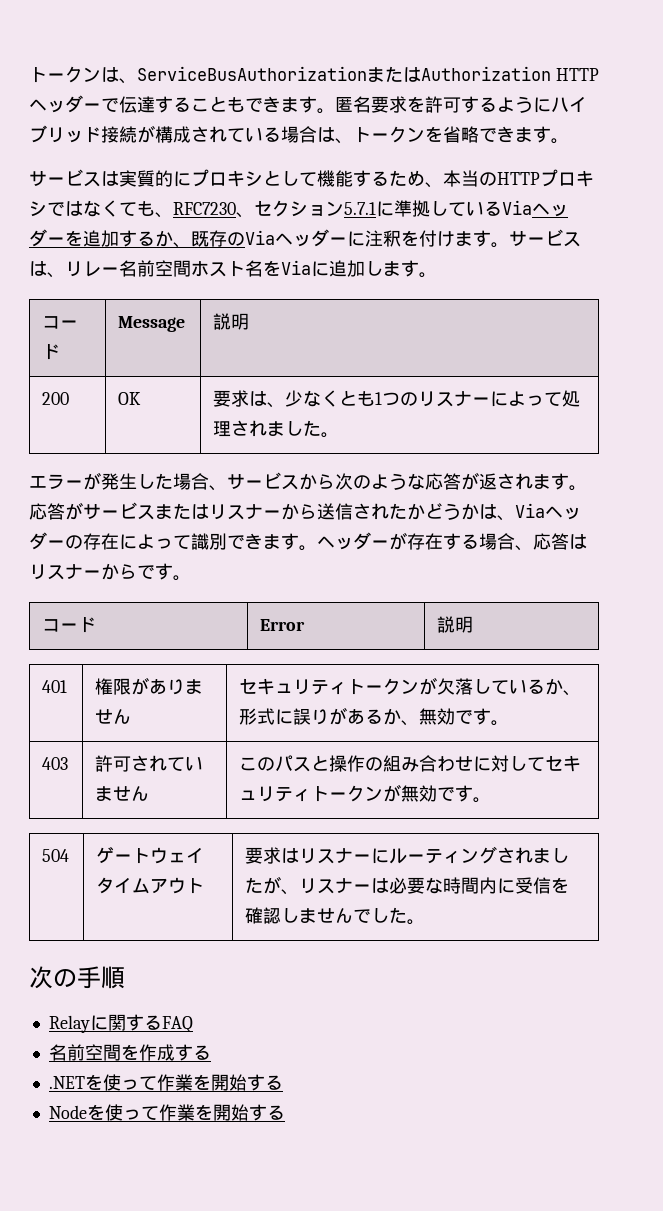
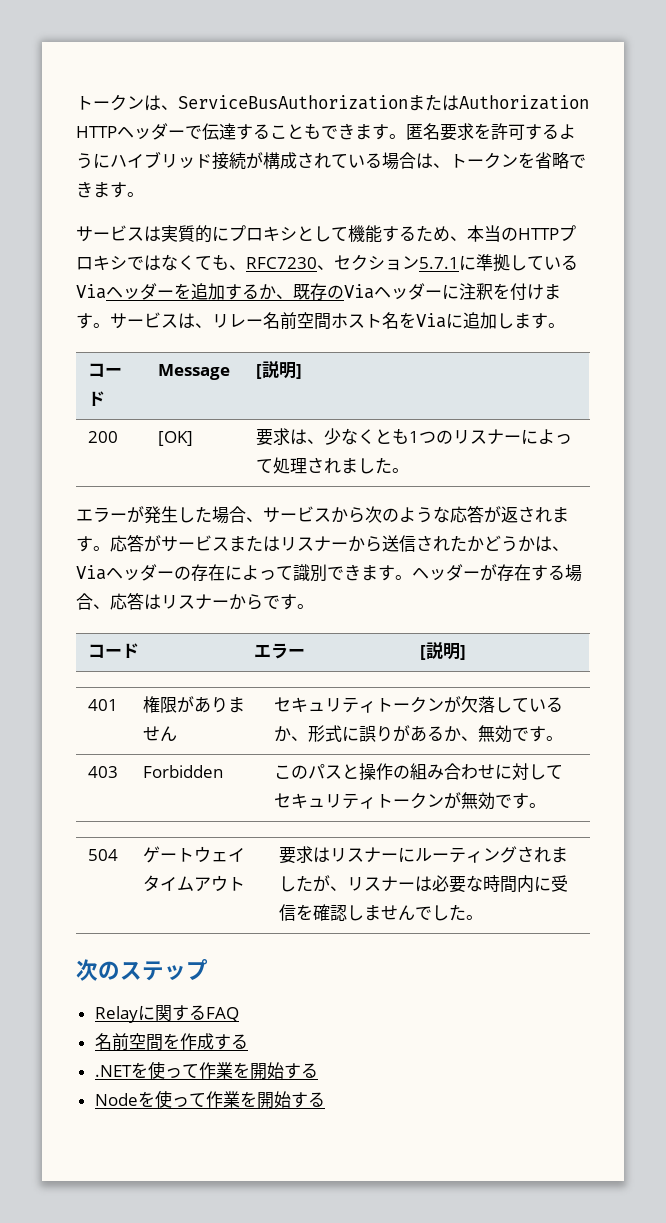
[213,313,250,330] 説明 -> [256,361,303,379] [説明]
[118,392,142,405] OK -> [158,431,194,446] [OK]
[260,619,306,631] [437,616,474,633] Error | 説明 -> [254,643,306,659] [420,642,467,660] エラー | [説明]
[95,755,204,772] [95,786,150,801] 許可されていません -> [143,765,224,778] Forbidden
[77,966,125,989] 手順 -> [120,959,208,981] ステップ

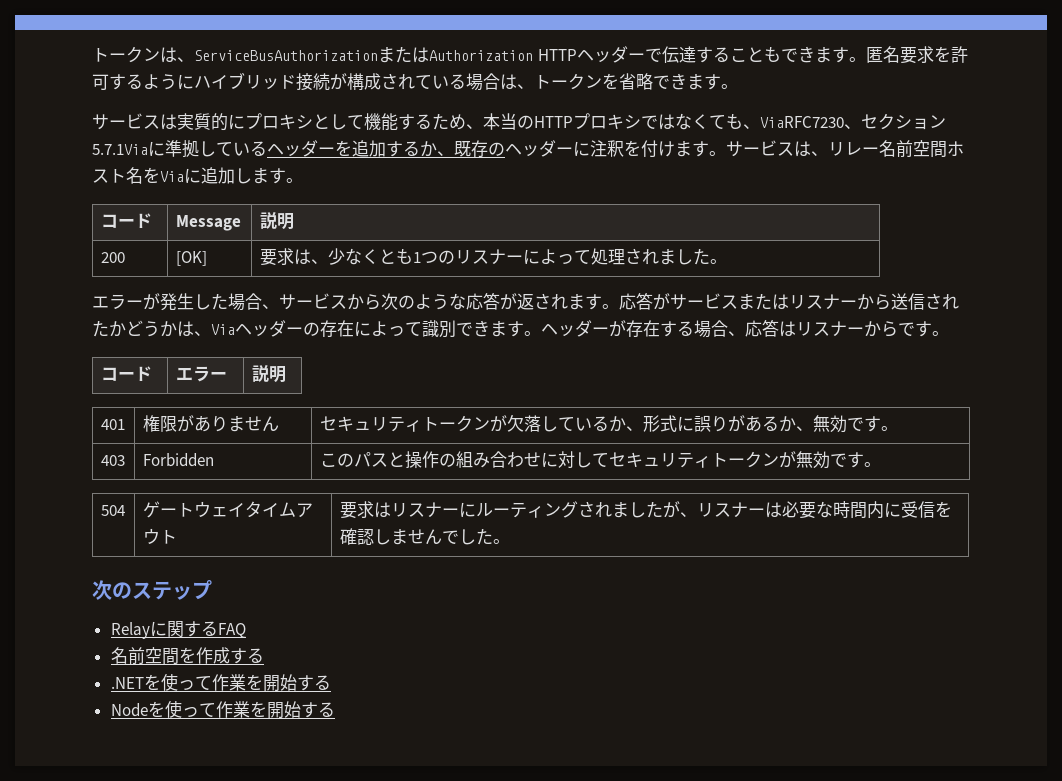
[246,257,317,269] RFC7230 -> [760,116,844,128] ViaRFC7230
[419,257,459,269] 5.7.1 -> [92,144,148,155] 5.7.1Via
[76,284,106,299] Via -> (267, 148) none
[344,284,374,299] Via -> (505, 149) none
[256,361,303,379] [説明] -> [259,212,294,230] 説明
[420,642,467,660] [説明] -> [251,365,286,383] 説明

